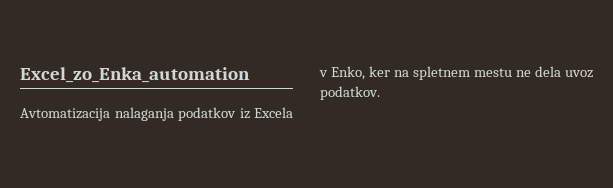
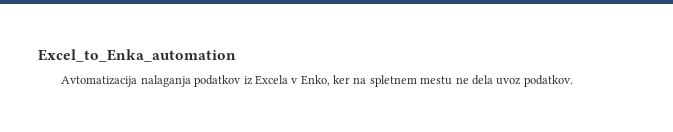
[20,67,250,83] Excel_zo_Enka_automation -> [38,49,236,62] Excel_to_Enka_automation

